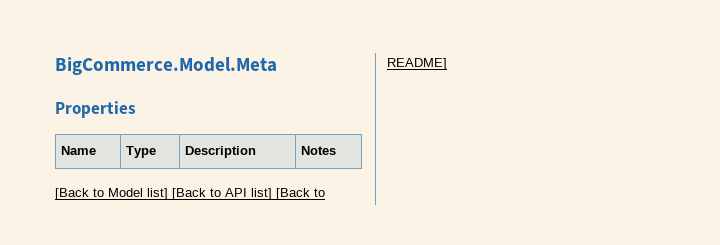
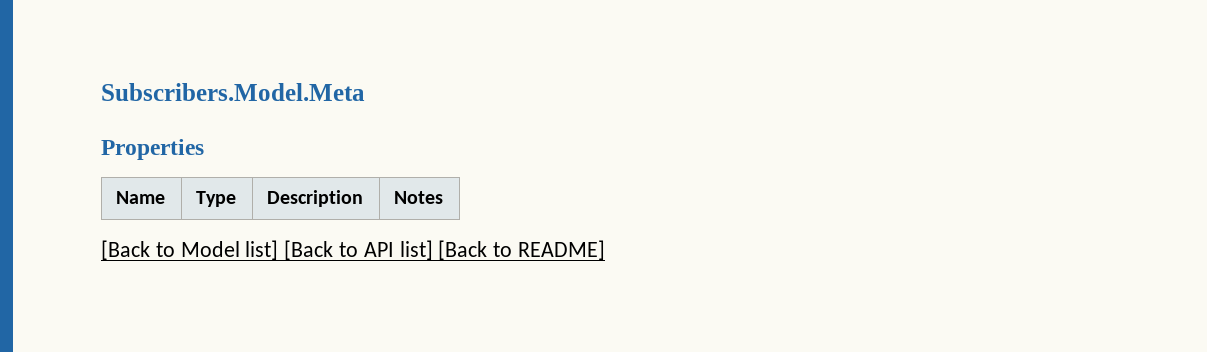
[55,57,277,75] BigCommerce.Model.Meta -> [101,83,365,101] Subscribers.Model.Meta

